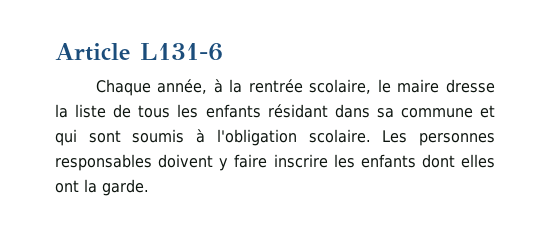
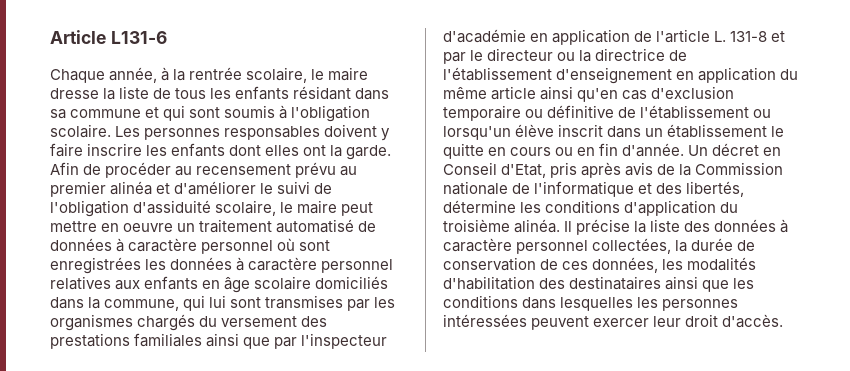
(149, 187) none -> [50,162,358,178] [50,181,333,197] [50,200,374,217] [50,219,377,233] [50,238,331,254] [50,257,394,274] [50,276,389,293] [50,295,396,311] [50,314,328,331] [50,333,388,349] [443,29,786,45] [443,48,688,64] [443,67,799,84] [443,86,735,102] [443,105,772,121] [443,124,785,140] [443,143,782,159] [443,162,784,178] [443,181,745,197] [443,200,739,216] [443,219,789,235] [443,238,756,254] [443,257,757,273] [443,276,755,292] [443,295,739,311] [443,314,784,330] Afin de procéder au recensement prévu au premier alinéa et d'améliorer le suivi de l'obligation d'assiduité scolaire, le maire peut mettre en oeuvre un traitement automatisé de données à caractère personnel où sont enregistrées les données à caractère personnel relatives aux enfants en âge scolaire domiciliés dans la commune, qui lui sont transmises par les organismes chargés du versement des prestations familiales ainsi que par l'inspecteur d'académie en application de l'article L. 131-8 et par le directeur ou la directrice de l'établissement d'enseignement en application du même article ainsi qu'en cas d'exclusion temporaire ou définitive de l'établissement ou lorsqu'un élève inscrit dans un établissement le quitte en cours ou en fin d'année. Un décret en Conseil d'Etat, pris après avis de la Commission nationale de l'informatique et des libertés, détermine les conditions d'application du troisième alinéa. Il précise la liste des données à caractère personnel collectées, la durée de conservation de ces données, les modalités d'habilitation des destinataires ainsi que les conditions dans lesquelles les personnes intéressées peuvent exercer leur droit d'accès.

